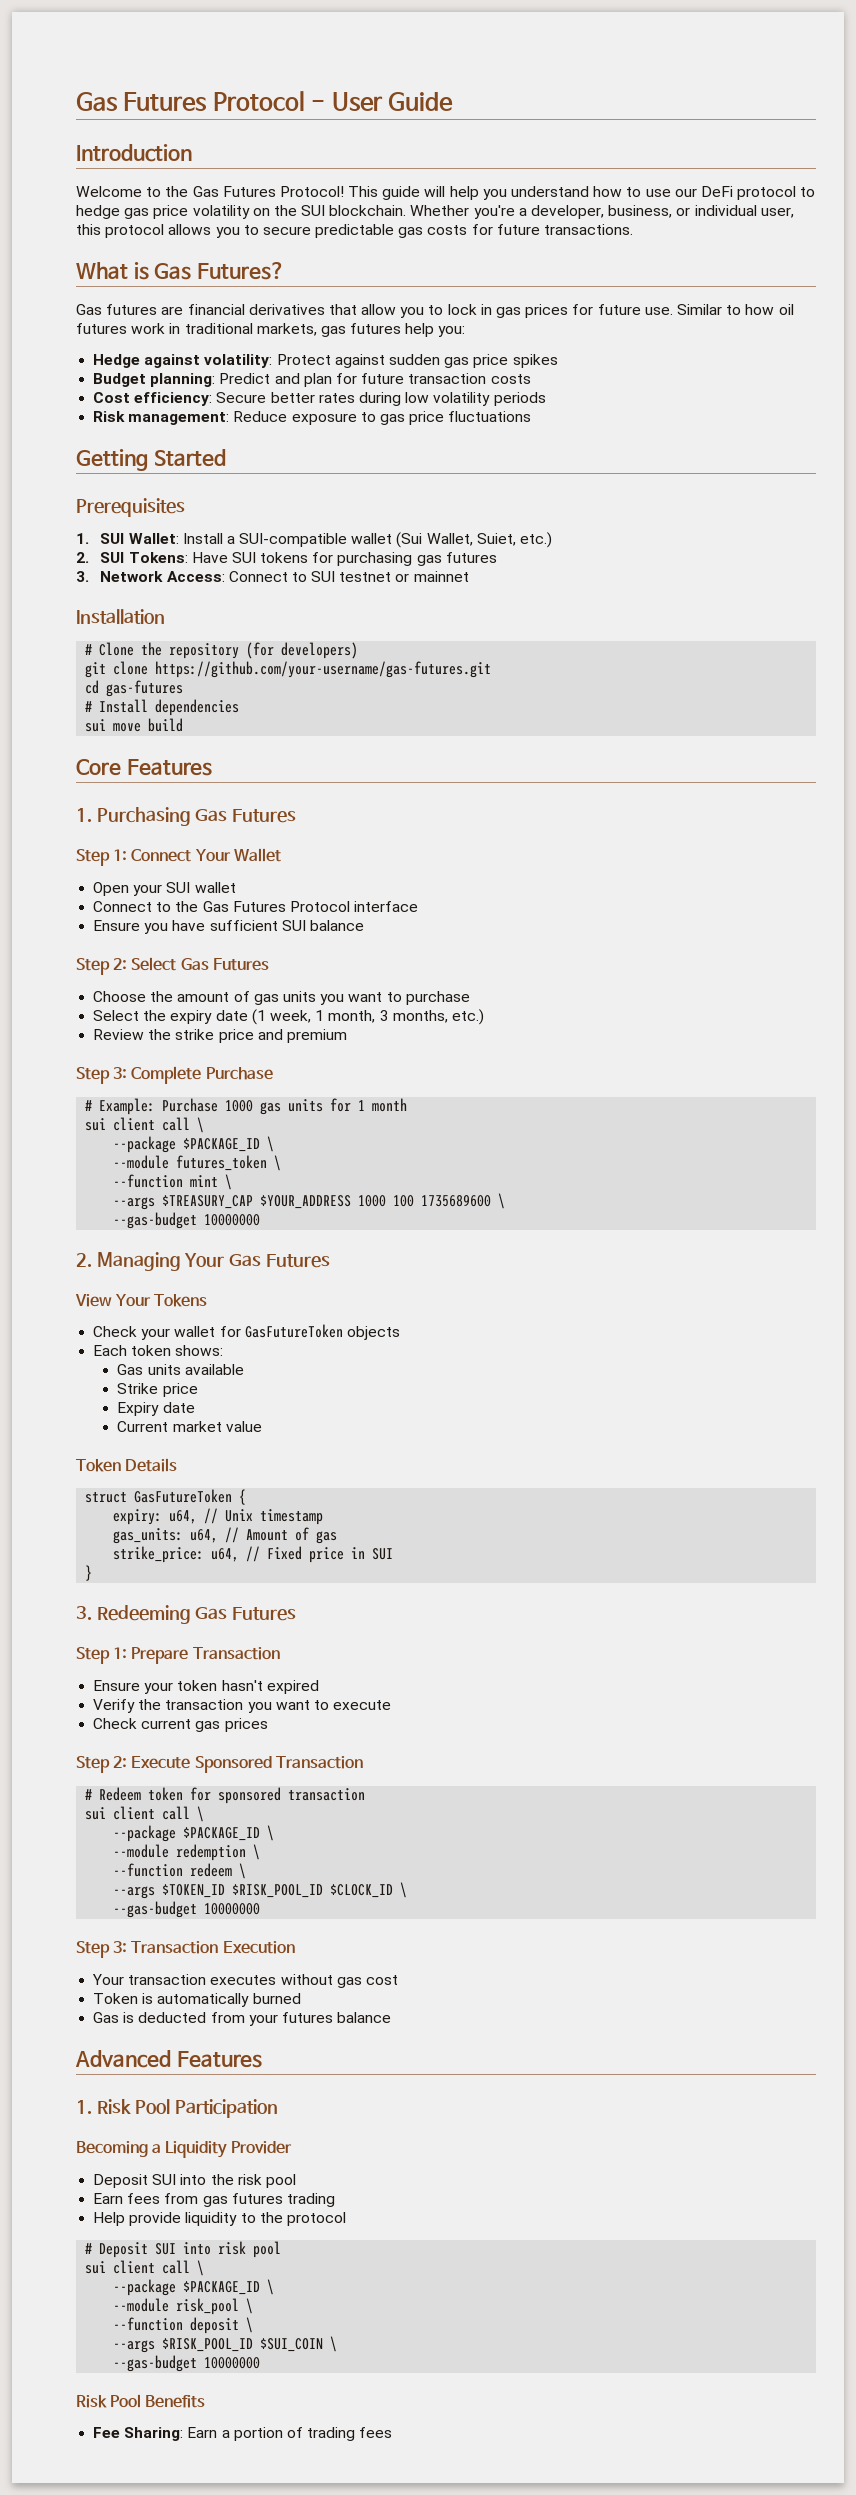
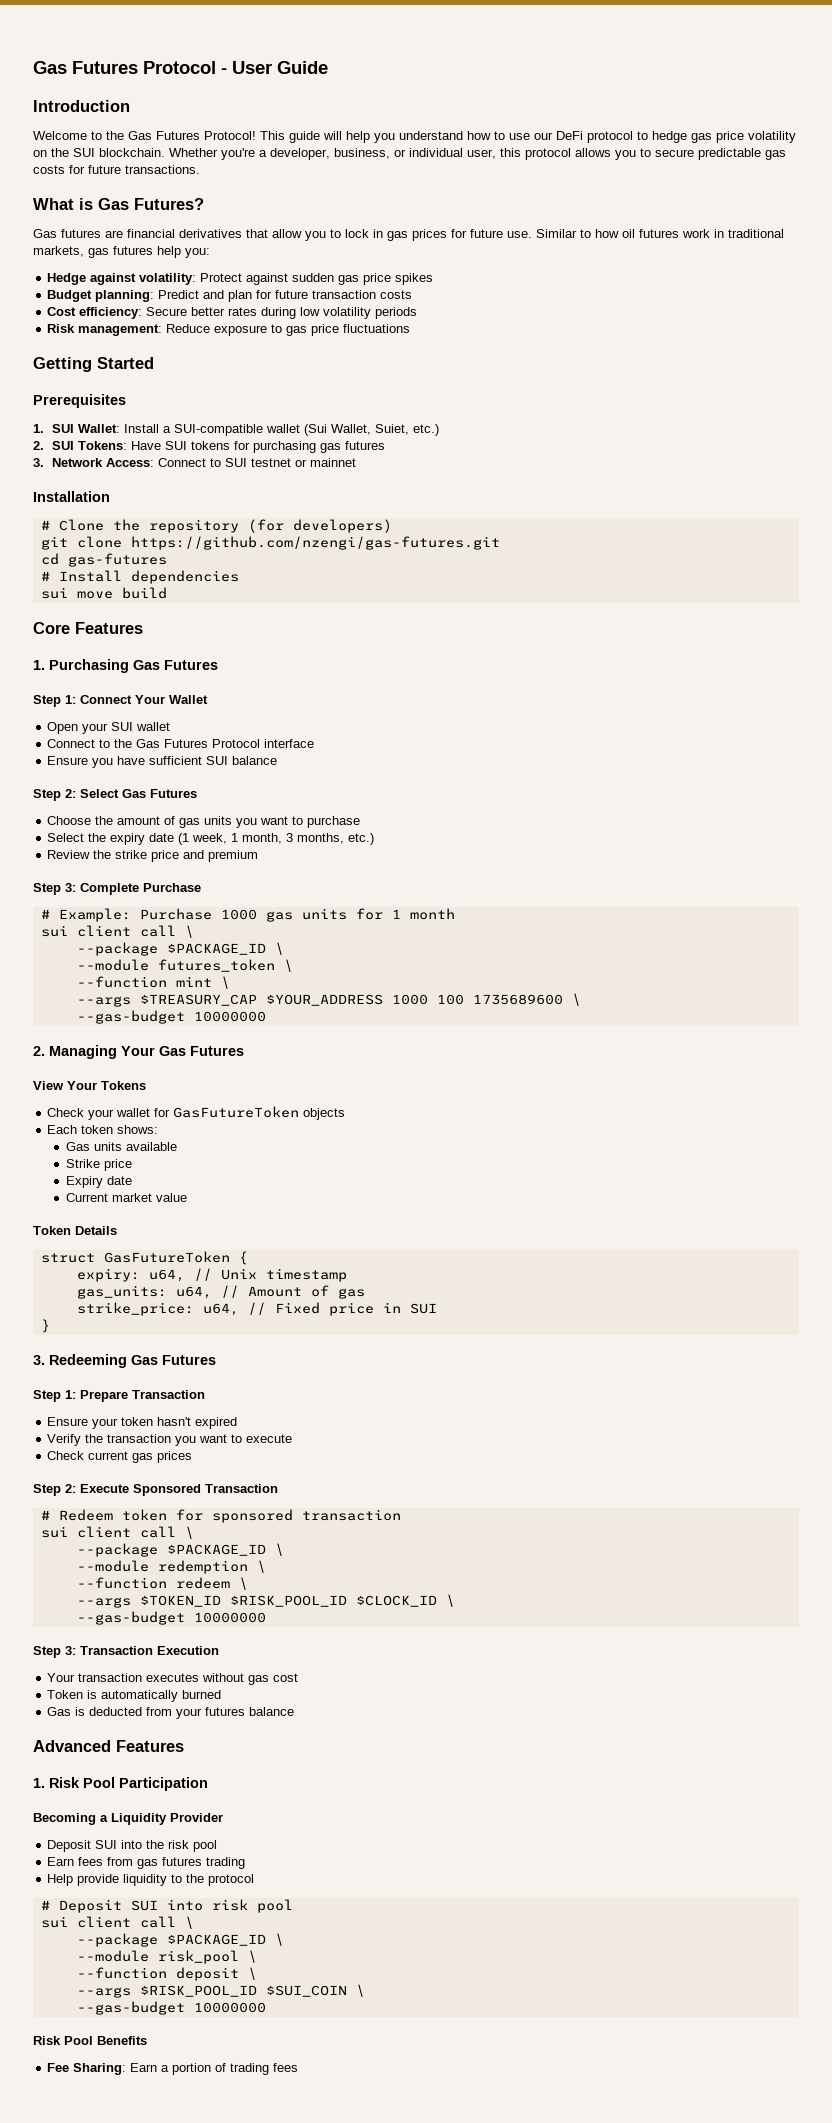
[155,661,492,678] https://github.com/your-username/gas-futures.git -> [130,536,500,550] https://github.com/nzengi/gas-futures.git

